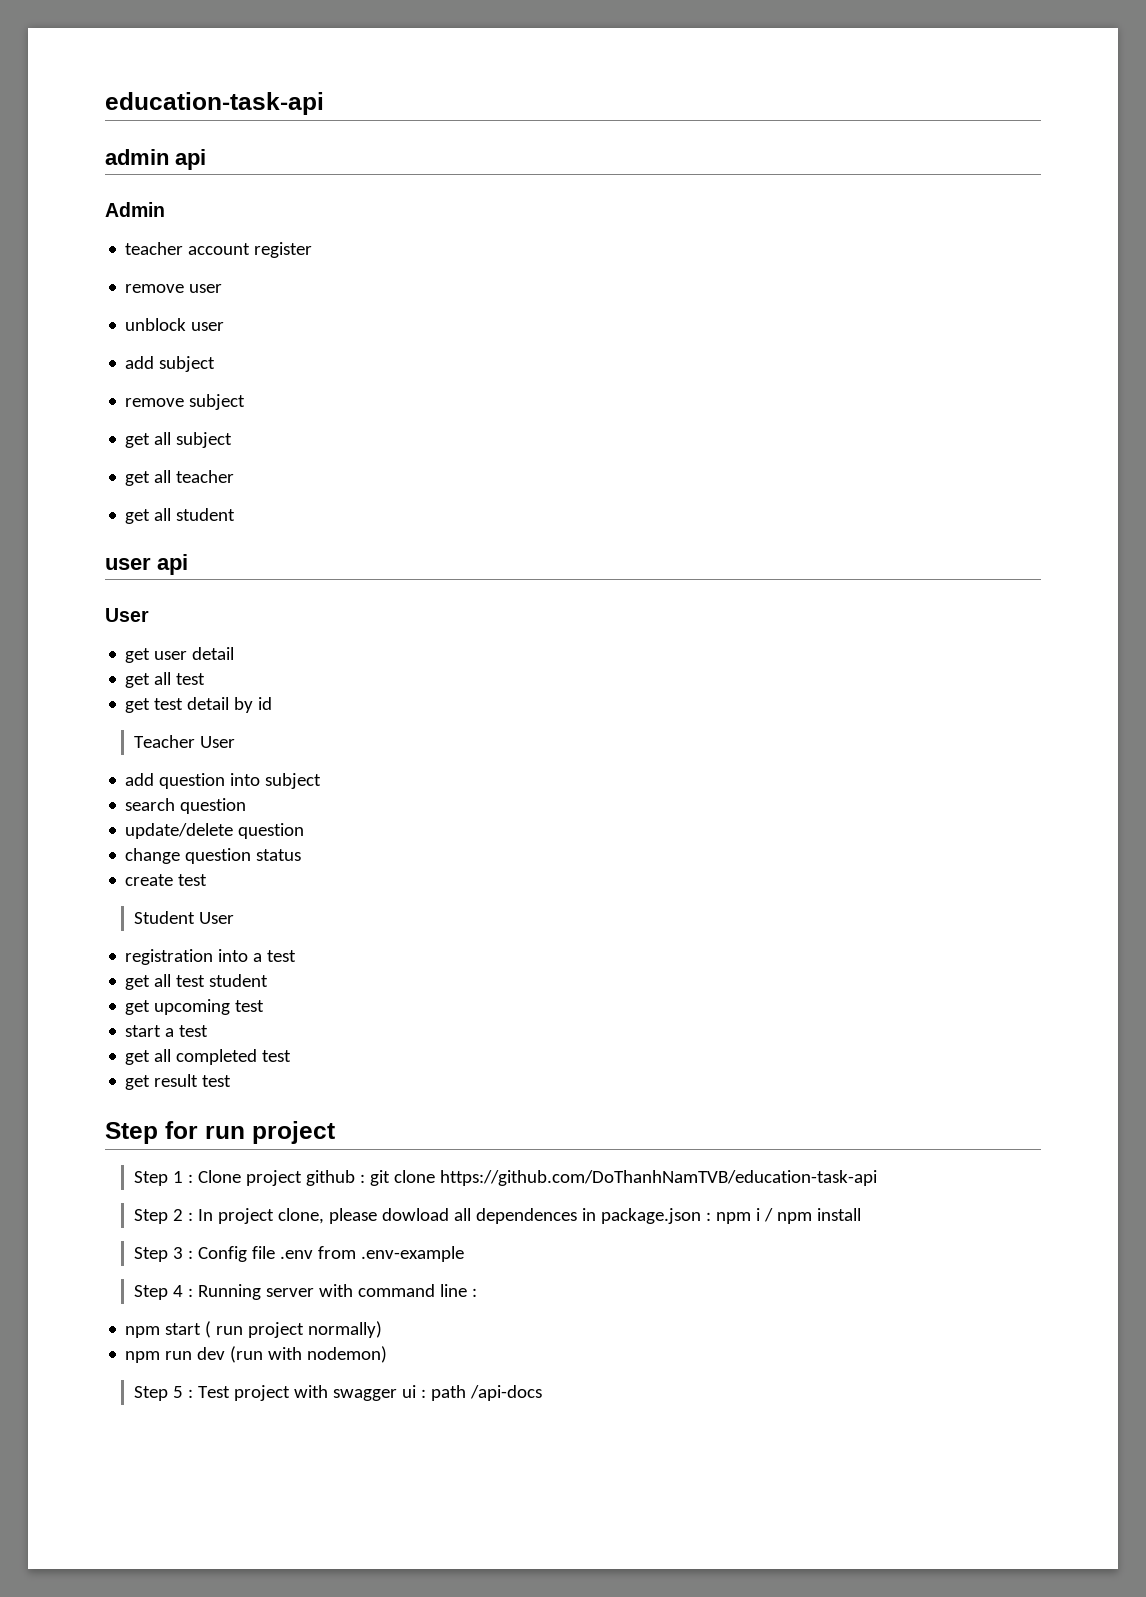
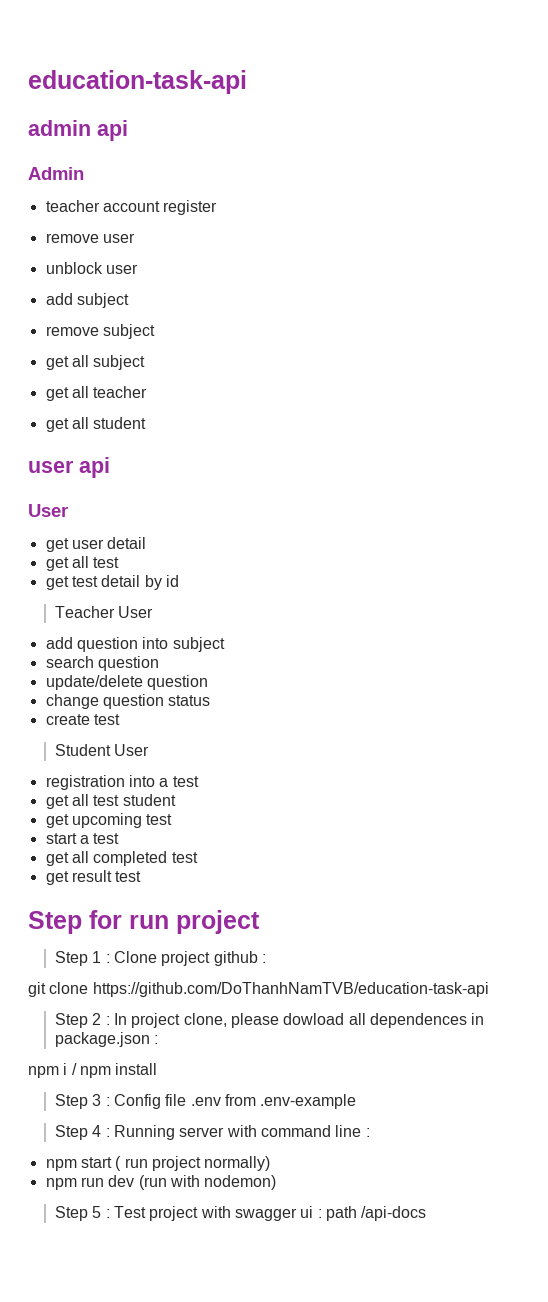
(366, 1178) none -> (267, 958) //
(712, 1216) none -> (159, 1039) //

